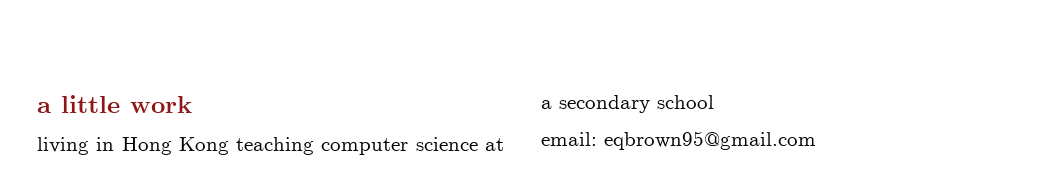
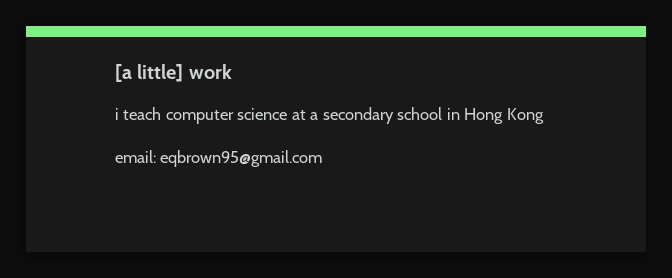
[37,95,120,113] a little -> [115,64,184,82] [a little]
[37,137,315,155] living in Hong Kong teaching -> [115,107,162,120] i teach
(714, 102) none -> [446,108,544,124] in Hong Kong

